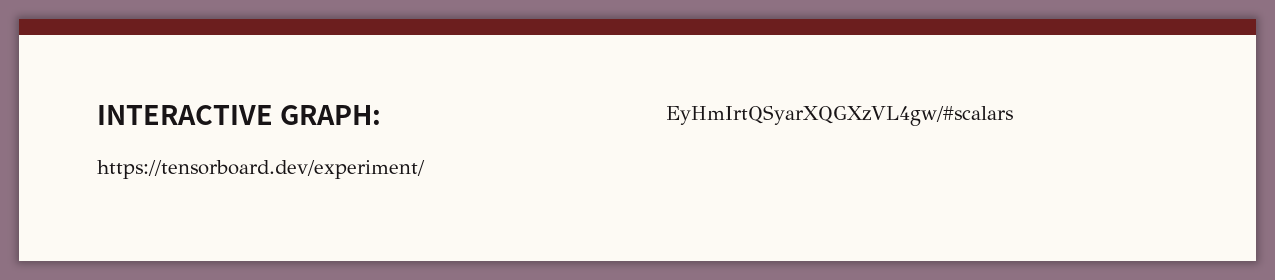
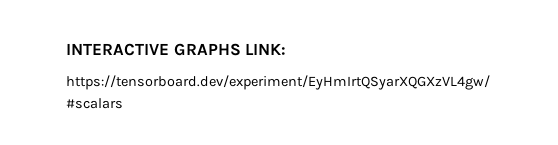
[280,105,382,125] GRAPH: -> [173,43,287,56] GRAPHS LINK:

